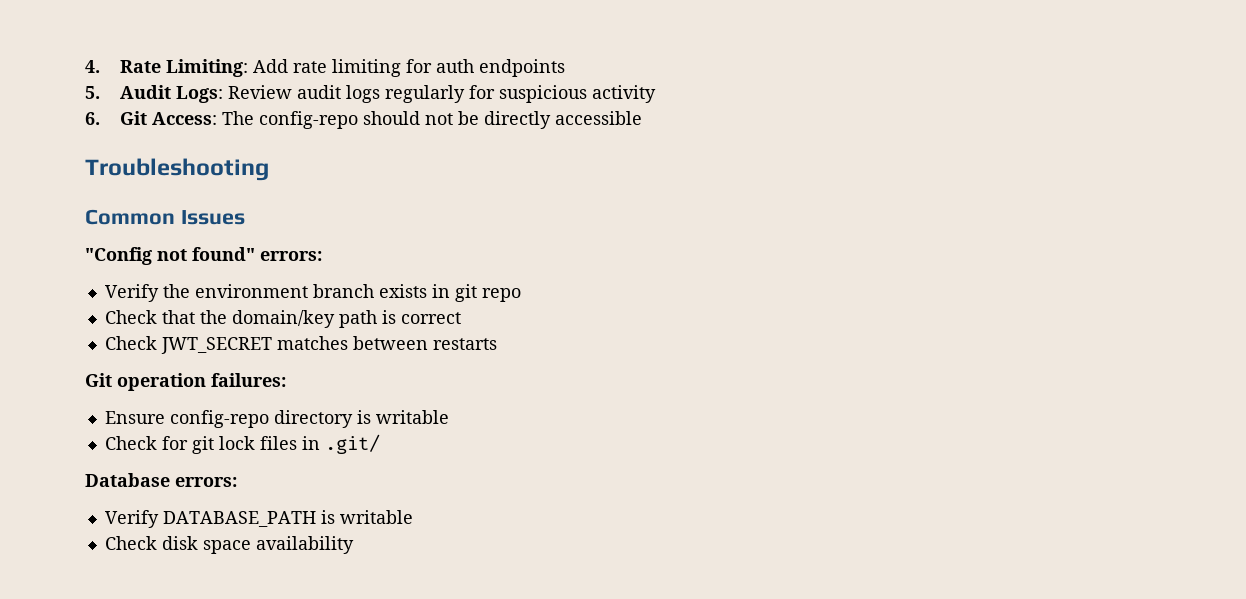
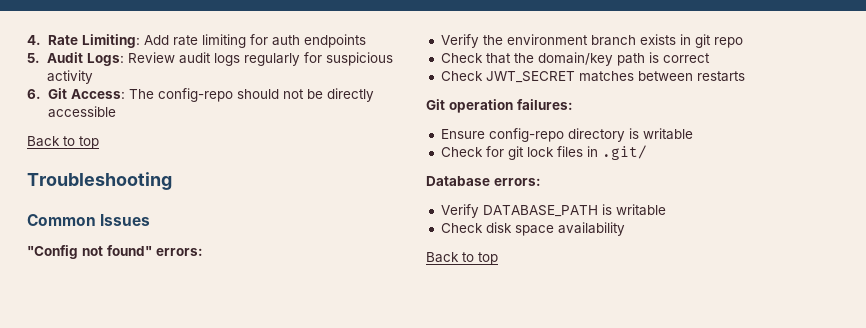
(643, 118) none -> [27,136,99,149] // Back to top
(354, 545) none -> [426,252,498,265] // Back to top

